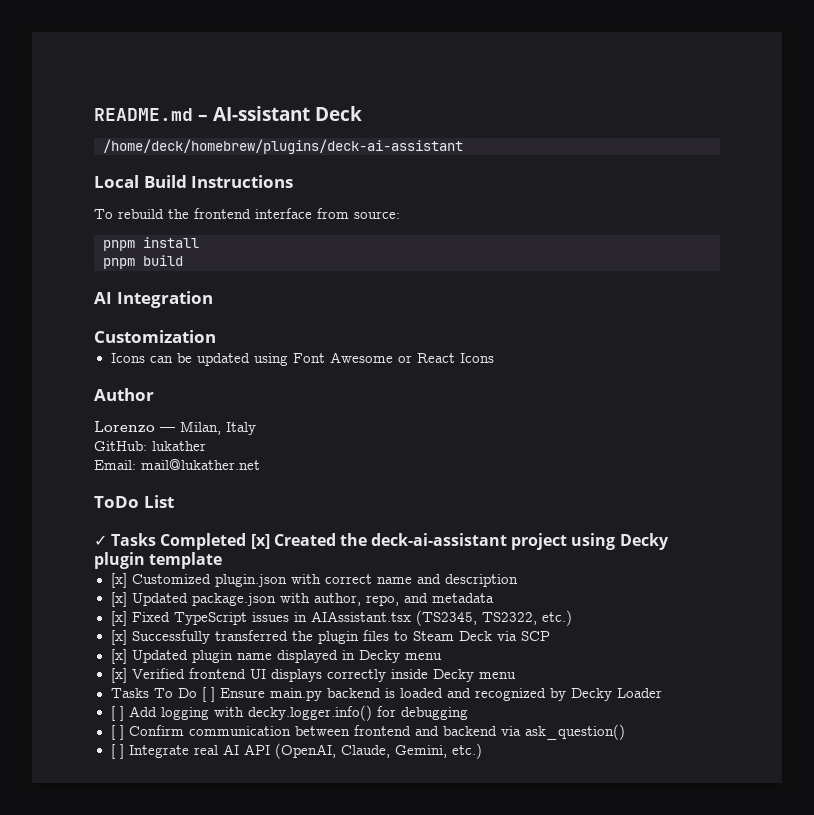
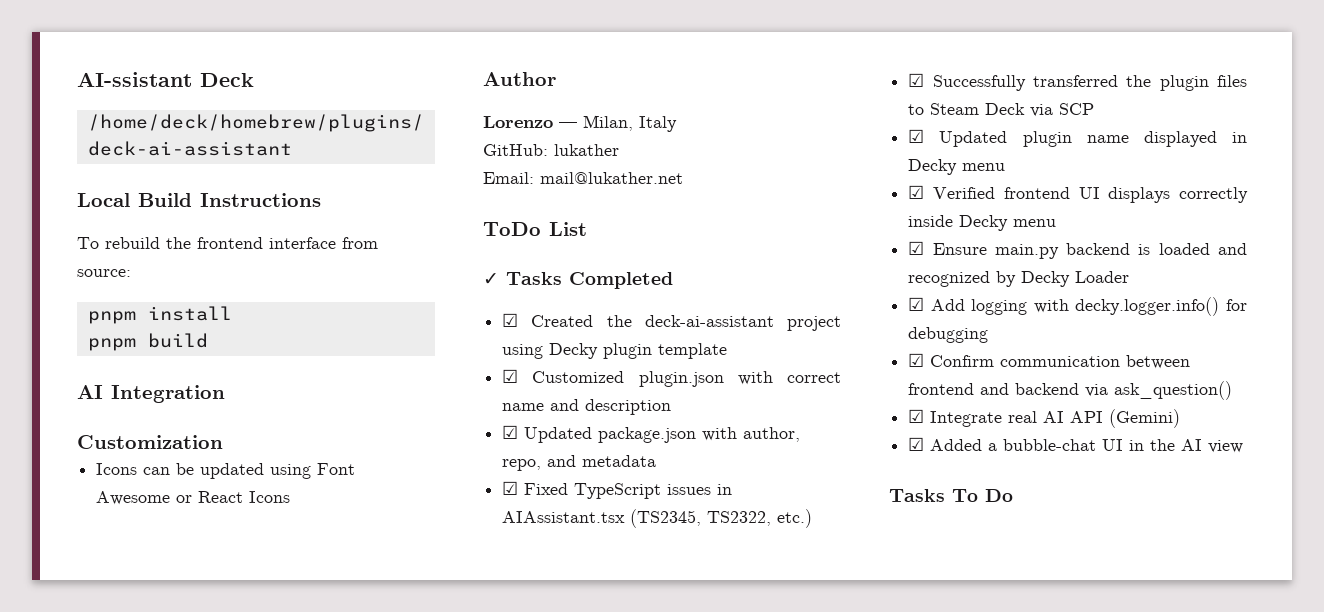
[94,108,208,121] README.md – -> (77, 79) none
[250,534,270,549] [x] -> [502,313,519,327] // ☑
[110,573,127,588] [x] -> [502,369,519,383] ☑
[110,592,127,607] [x] -> [502,425,519,439] ☑
[110,611,127,626] [x] -> [502,481,519,495] ☑
[110,630,127,645] [x] -> [908,73,925,87] ☑
[110,649,127,664] [x] -> [908,129,925,143] ☑
[110,668,127,683] [x] -> [908,185,925,199] ☑
[110,687,215,702] Tasks To Do [ ] -> [908,241,925,255] ☑
[110,706,124,721] [ ] -> [908,297,925,311] ☑
[110,725,124,740] [ ] -> [908,353,925,367] ☑
[110,744,124,759] [ ] -> [908,409,925,423] ☑
[274,743,482,759] (OpenAI, Claude, Gemini, etc.) -> [1109,409,1181,428] [908,437,1244,453] [889,489,1013,502] (Gemini) // ☑ Added a bubble-chat UI in the AI view // Tasks To Do

